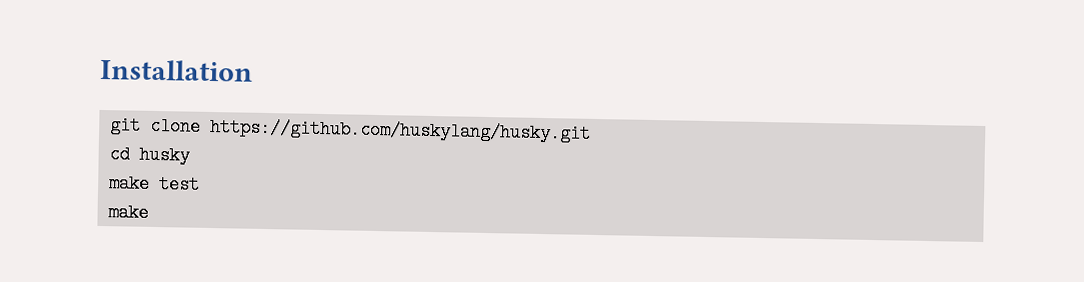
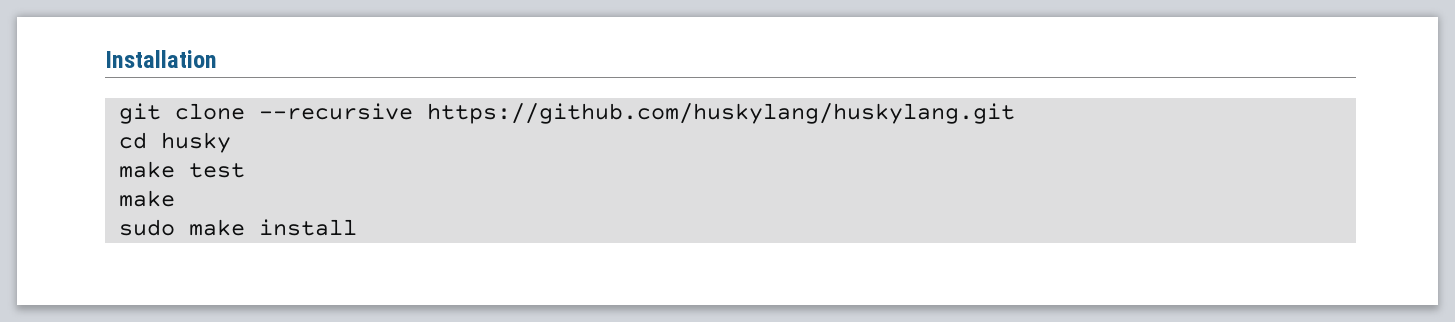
[210,117,592,143] https://github.com/huskylang/husky.git -> [258,103,1015,124] --recursive https://github.com/huskylang/huskylang.git
(150, 212) none -> [118,219,357,236] // sudo make install

